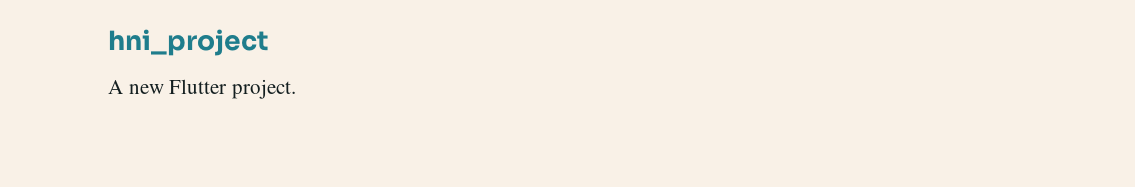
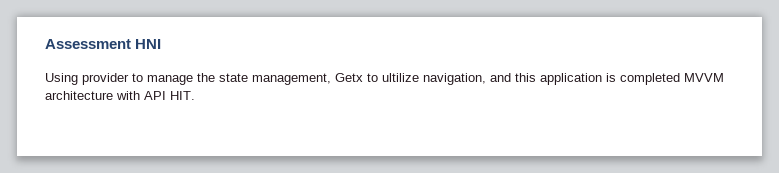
[108,29,269,56] [108,79,297,99] hni_project // A new Flutter project. -> [45,39,162,49] [45,73,724,85] [45,91,195,100] Assessment HNI // Using provider to manage the state management, Getx to ultilize navigation, and this application is completed MVVM architecture with API HIT.

